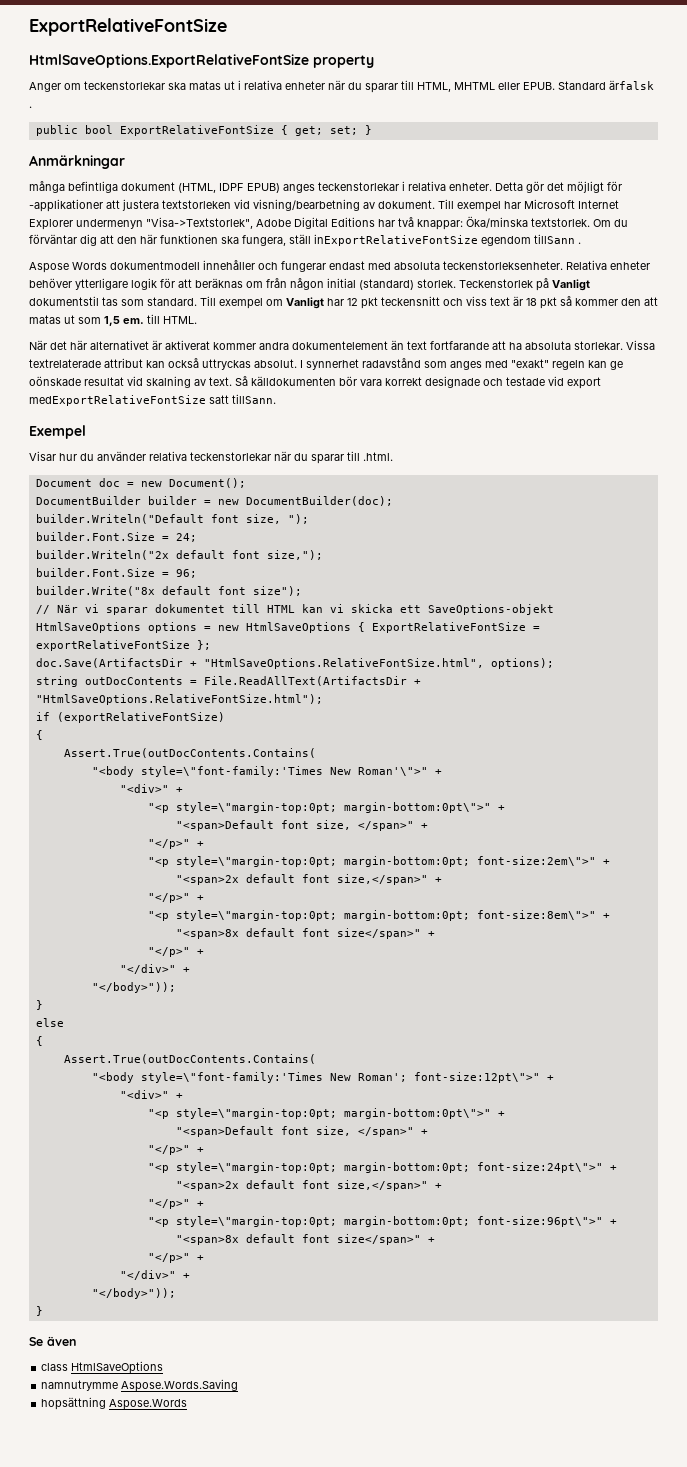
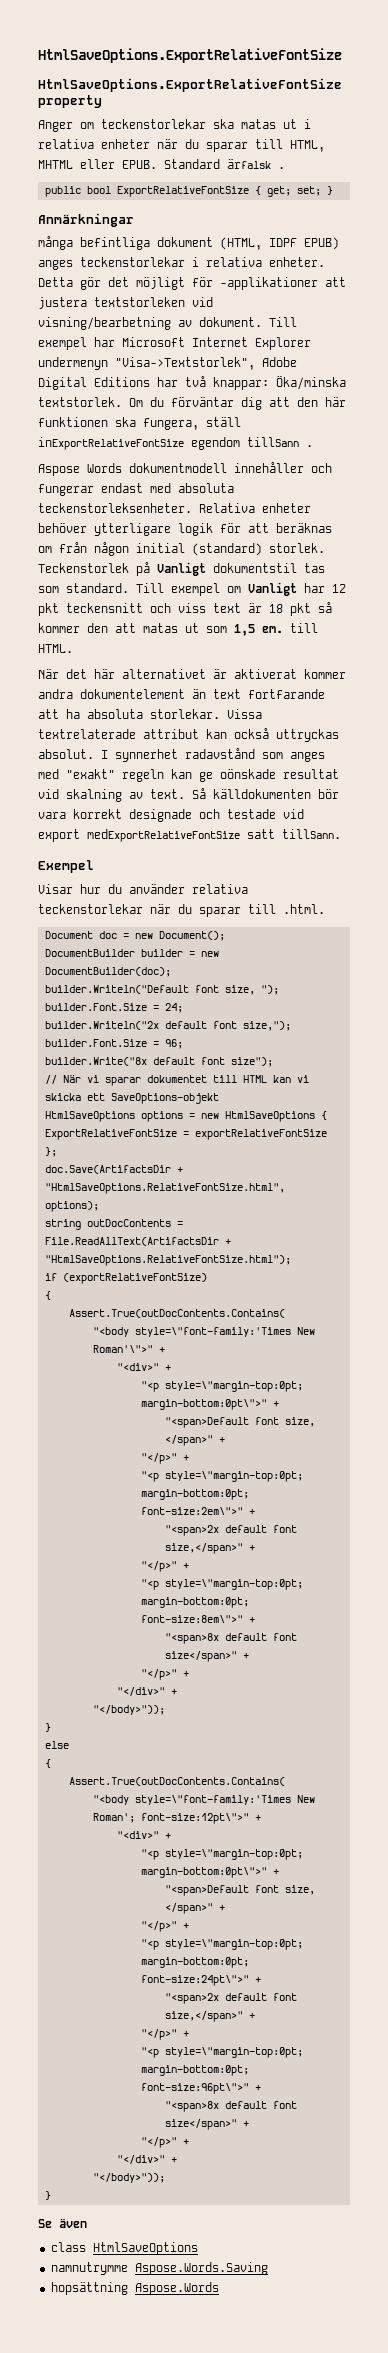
[29,18,227,36] ExportRelativeFontSize -> [38,48,342,63] HtmlSaveOptions.ExportRelativeFontSize

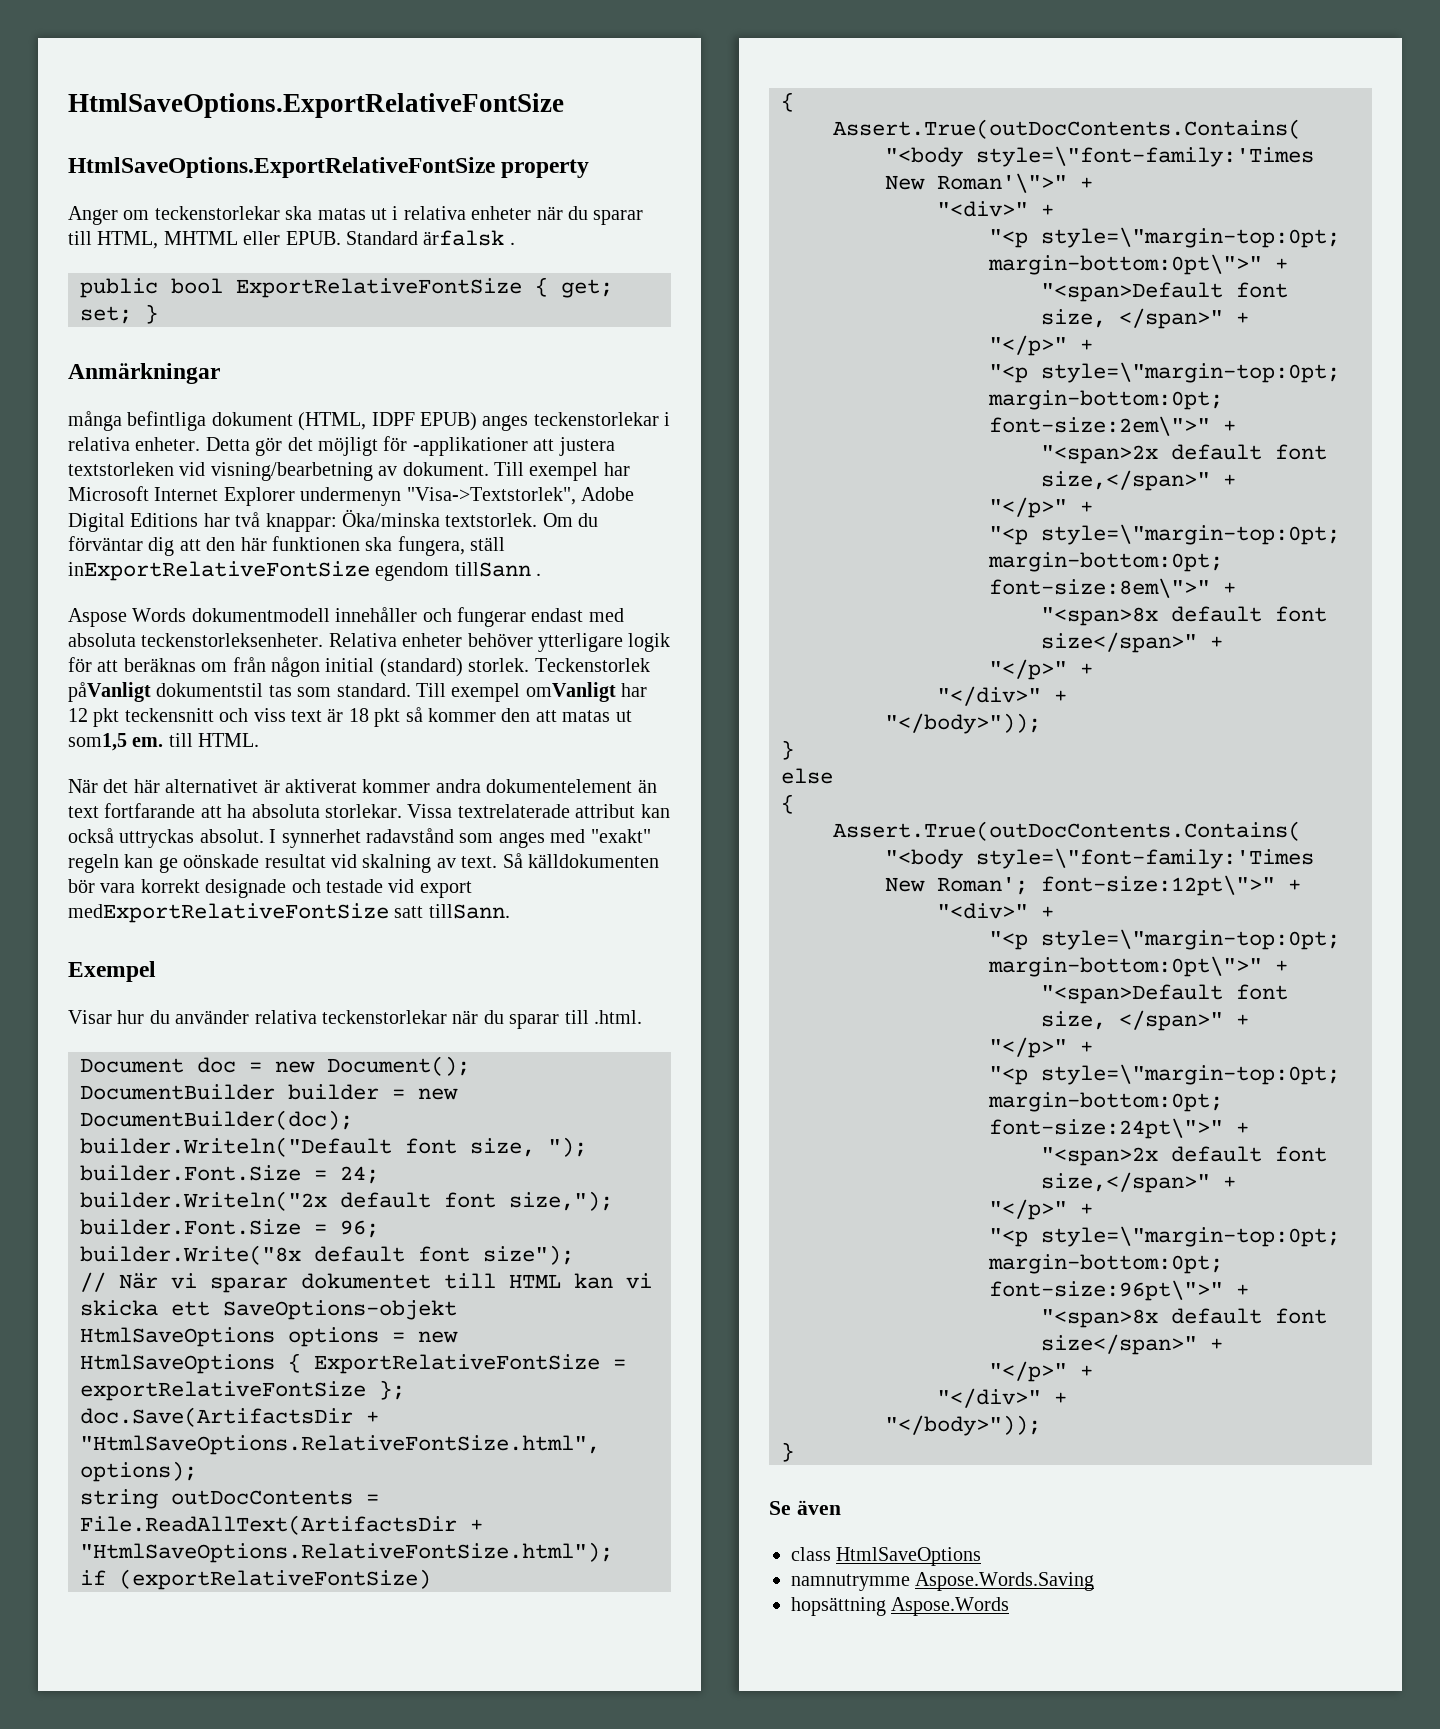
[136,562,206,576] på Vanligt -> [68,682,151,702] påVanligt
[227,582,297,596] om Vanligt -> [525,682,616,702] omVanligt
[206,624,255,636] som 1,5 -> [68,733,127,751] som1,5

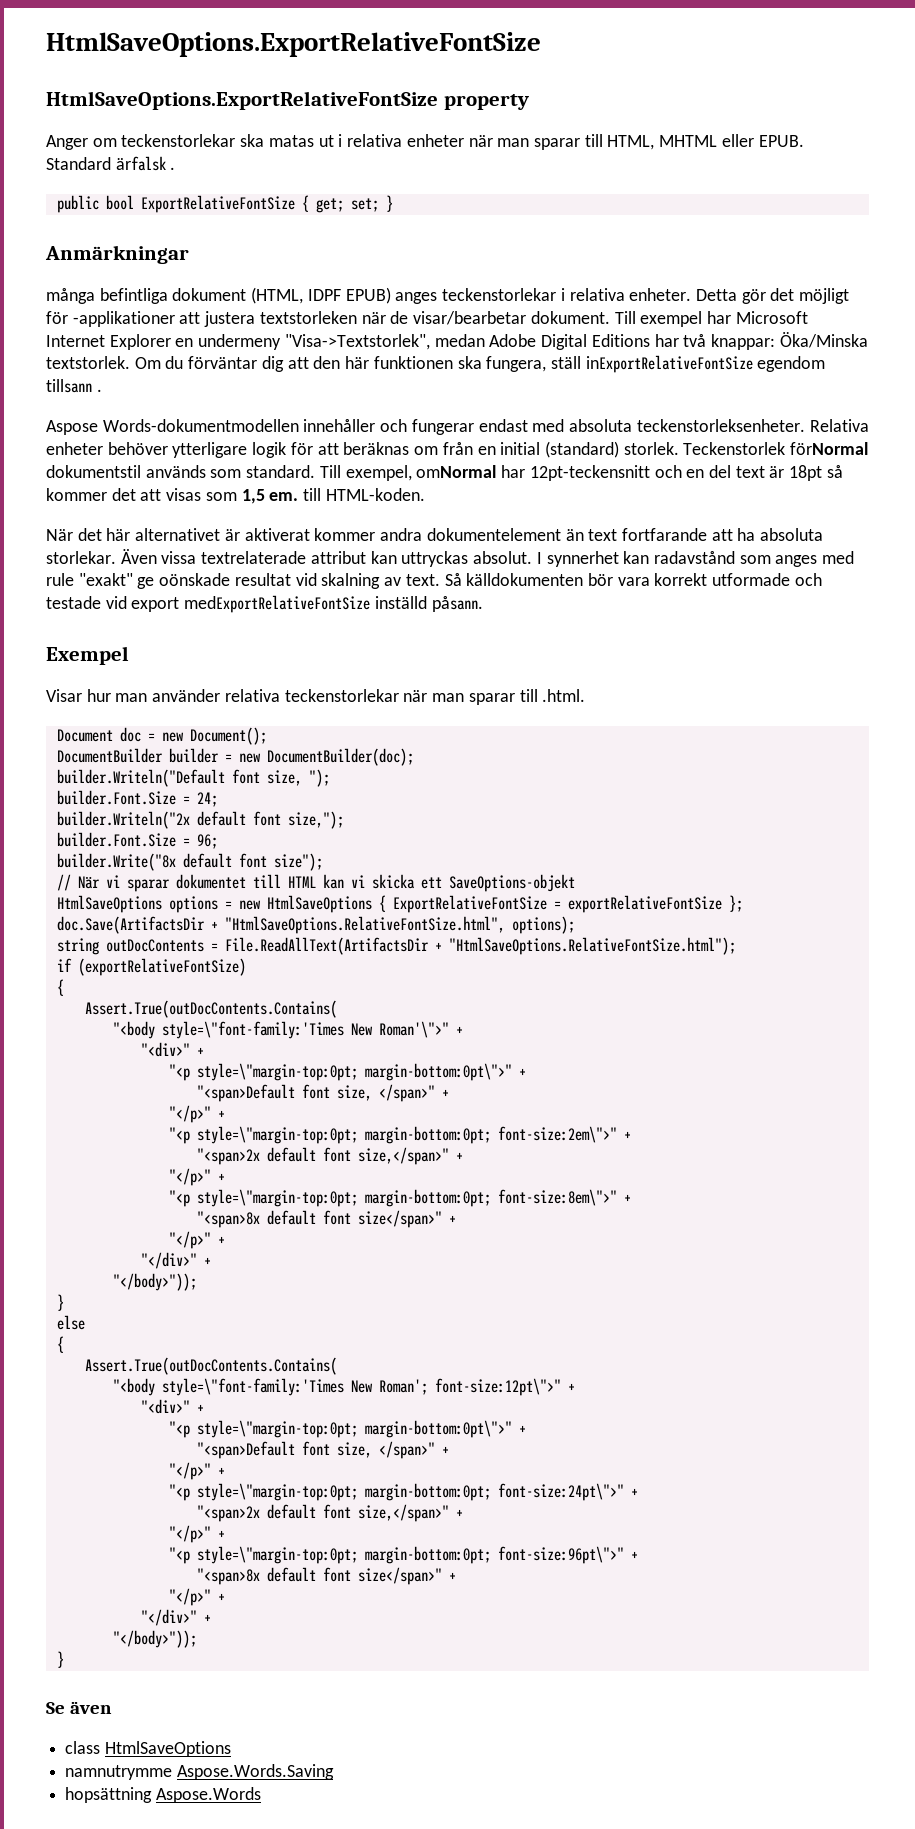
[567,206,588,220] du -> [497,138,530,147] man
[179,462,398,481] vid visning/bearbetning av -> [361,311,527,325] när de visar/bearbetar
[300,487,576,506] undermenyn "Visa->Textstorlek", -> [175,334,485,350] en undermeny "Visa->Textstorlek", medan
[342,509,440,527] Öka/minska -> [779,332,868,348] Öka/Minska
[454,562,531,577] tillSann -> [46,379,92,393] tillsann
[132,608,330,622] Words dokumentmodell -> [102,419,299,432] Words-dokumentmodellen
[271,657,320,677] någon -> [477,446,496,455] en
[68,682,648,702] [68,707,632,727] [68,733,127,751] påVanligt dokumentstil tas som standard. Till exempel omVanligt har 12 pkt teckensnitt och viss text är 18 pkt så kommer den att matas ut som1,5 -> [790,442,869,455] [46,465,843,481] [46,488,265,504] förNormal dokumentstil används som standard. Till exempel, omNormal har 12pt-teckensnitt och en del text är 18pt så kommer det att visas som 1,5
[198,733,260,747] HTML. -> [325,488,425,501] HTML-koden.
[407,804,453,818] Vissa -> [120,549,197,564] Även vissa
[68,828,114,843] också -> (397, 557) none
(361, 838) none -> [623,551,650,564] kan
[590,829,651,843] [68,854,154,873] "exakt" regeln kan -> [46,573,133,586] rule "exakt"
[205,879,287,898] designade -> [712,573,791,586] utformade
[394,904,510,919] satt tillSann. -> [374,596,483,612] inställd påsann.
[149,1010,170,1024] du -> [115,693,148,702] man
[483,1010,504,1024] du -> [432,693,465,702] man

